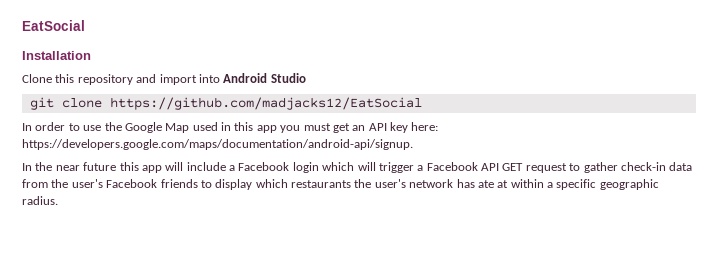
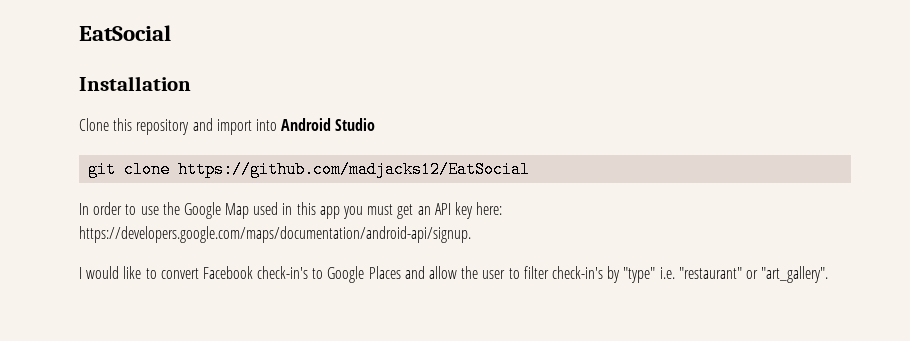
[22,162,693,173] [22,179,659,190] [22,196,58,205] In the near future this app will include a Facebook login which will trigger a Facebook API GET request to gather check-in data from the user's Facebook friends to display which restaurants the user's network has ate at within a specific geographic radius. -> [79,266,829,283] I would like to convert Facebook check-in's to Google Places and allow the user to filter check-in's by "type" i.e. "restaurant" or "art_gallery".

